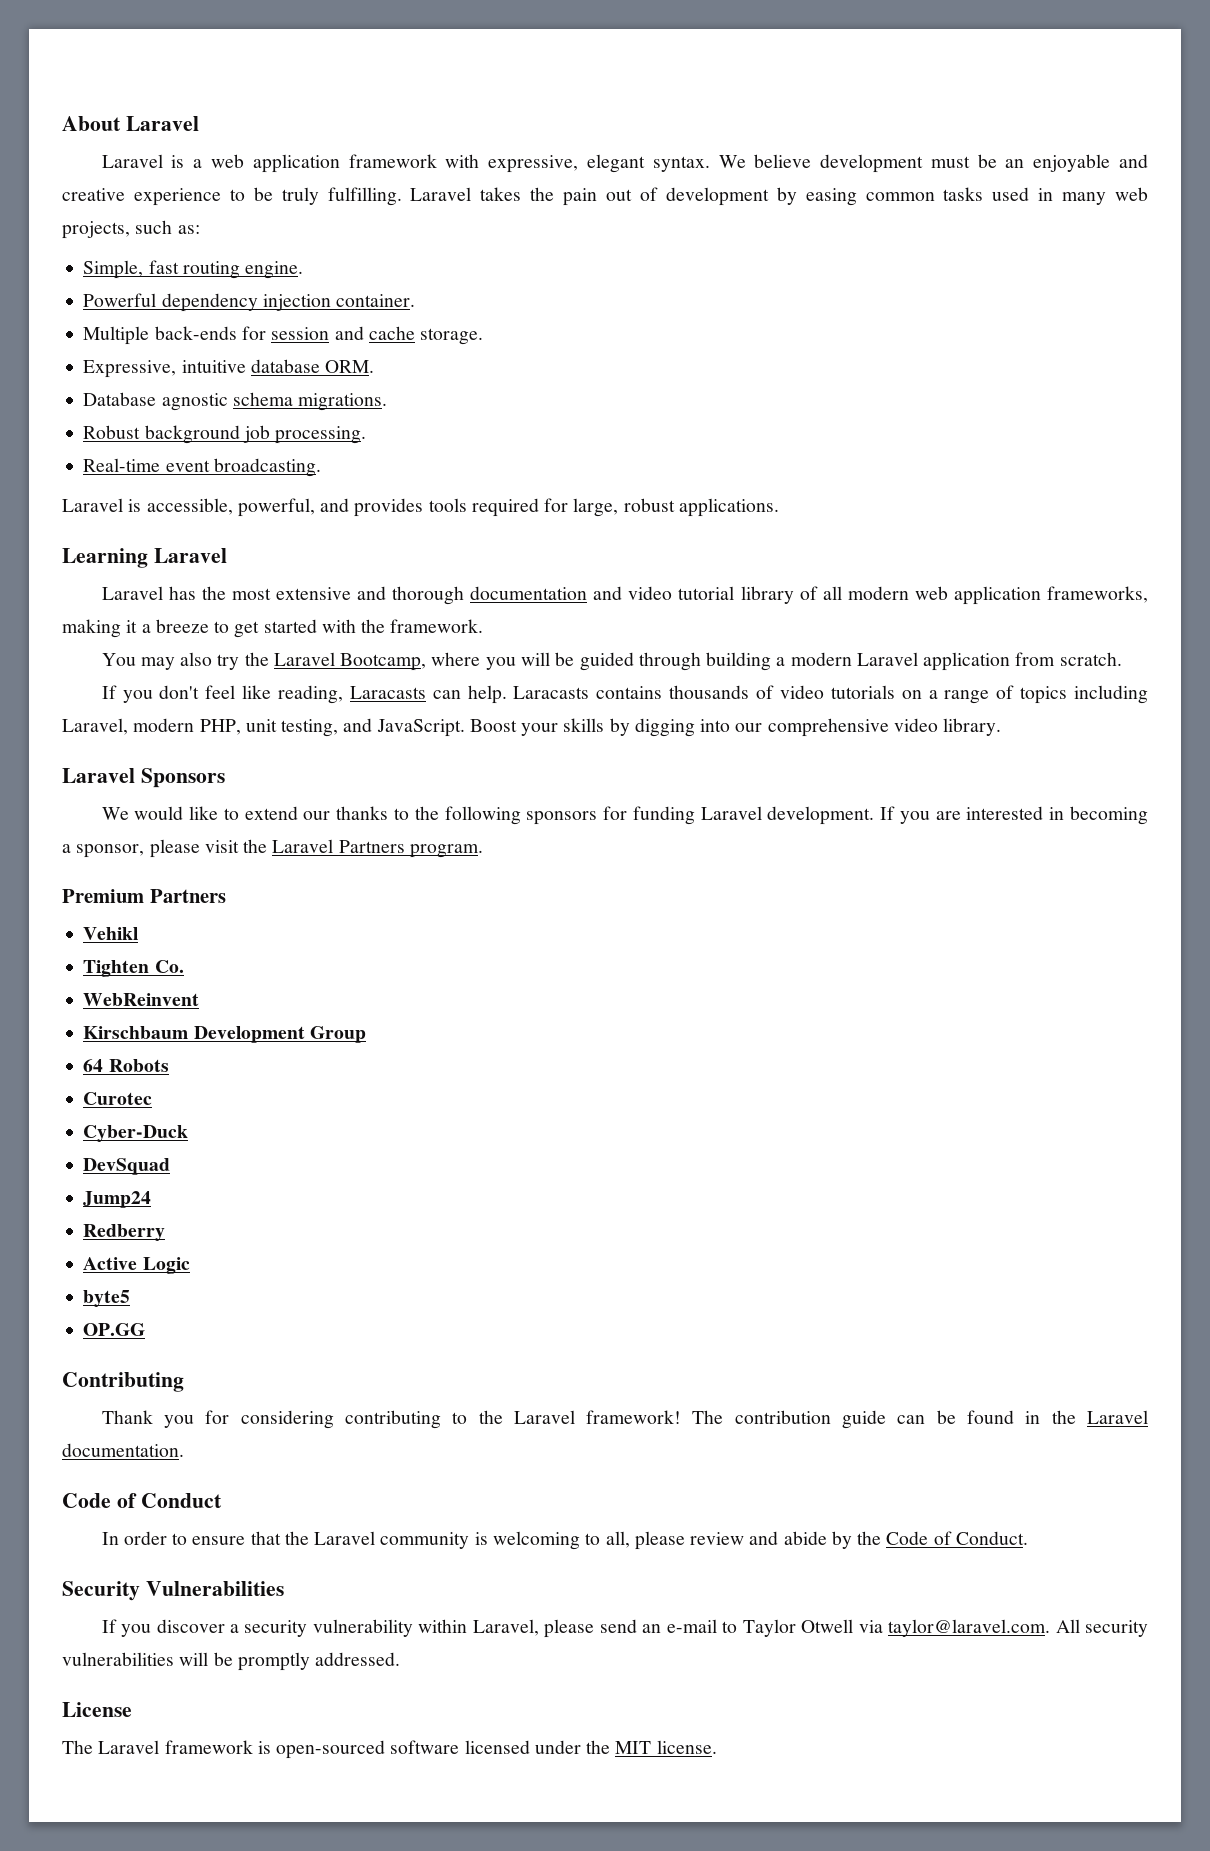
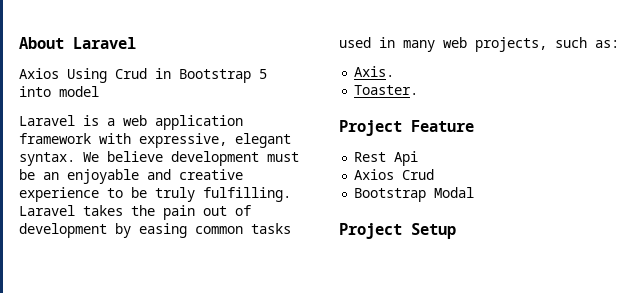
(199, 123) none -> [19,68,267,83] [19,86,99,97] // Axios Using Crud in Bootstrap 5 into model
[83,260,304,279] [83,293,416,312] [83,326,484,345] [83,359,375,378] [83,392,388,411] [83,425,367,444] [83,458,321,477] [62,498,779,517] [62,548,227,568] [101,586,1148,605] [62,619,484,638] [101,652,1122,671] [101,685,1148,704] [62,718,1002,737] [62,768,225,788] [101,806,1149,825] [62,839,483,858] [62,889,226,903] [83,927,139,940] [83,960,184,977] [83,993,200,1006] [83,1026,366,1043] [83,1059,169,1072] [83,1092,153,1105] [83,1125,189,1142] [83,1158,171,1175] [83,1191,152,1208] [83,1224,166,1241] [83,1257,190,1274] [83,1290,131,1307] [83,1323,146,1336] [62,1372,184,1392] [101,1410,1148,1429] [62,1443,184,1457] [62,1493,222,1508] [101,1531,1028,1550] [62,1581,284,1601] [101,1619,1148,1638] [62,1652,401,1671] [62,1702,132,1717] [62,1740,717,1759] Simple, fast routing engine. // Powerful dependency injection container. // Multiple back-ends for session and cache storage. // Expressive, intuitive database ORM. // Database agnostic schema migrations. // Robust background job processing. // Real-time event broadcasting. // Laravel is accessible, powerful, and provides tools required for large, robust applications. // Learning Laravel // Laravel has the most extensive and thorough documentation and video tutorial library of all modern web application frameworks, making it a breeze to get started with the framework. // You may also try the Laravel Bootcamp, where you will be guided through building a modern Laravel application from scratch. // If you don't feel like reading, Laracasts can help. Laracasts contains thousands of video tutorials on a range of topics including Laravel, modern PHP, unit testing, and JavaScript. Boost your skills by digging into our comprehensive video library. // Laravel Sponsors // We would like to extend our thanks to the following sponsors for funding Laravel development. If you are interested in becoming a sponsor, please visit the Laravel Partners program. // Premium Partners // Vehikl // Tighten Co. // WebReinvent // Kirschbaum Development Group // 64 Robots // Curotec // Cyber-Duck // DevSquad // Jump24 // Redberry // Active Logic // byte5 // OP.GG // Contributing // Thank you for considering contributing to the Laravel framework! The contribution guide can be found in the Laravel documentation. // Code of Conduct // In order to ensure that the Laravel community is welcoming to all, please review and abide by the Code of Conduct. // Security Vulnerabilities // If you discover a security vulnerability within Laravel, please send an e-mail to Taylor Otwell via taylor@laravel.com. All security vulnerabilities will be promptly addressed. // License // The Laravel framework is open-sourced software licensed under the MIT license. -> [354,66,395,77] [354,85,419,95] [339,120,474,136] [354,151,419,166] [354,169,435,180] [354,187,475,202] [339,223,456,239] Axis. // Toaster. // Project Feature // Rest Api // Axios Crud // Bootstrap Modal // Project Setup

